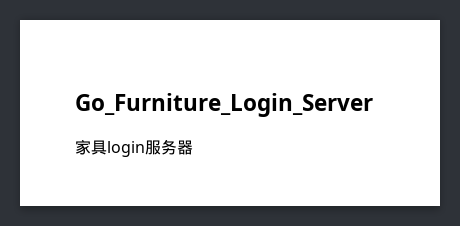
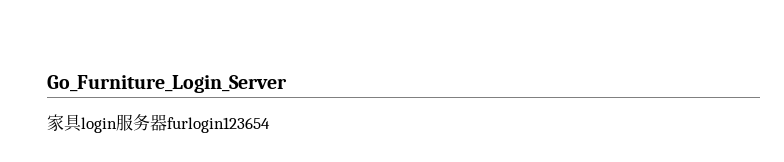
(193, 147) none -> [167,117,270,133] furlogin123654

